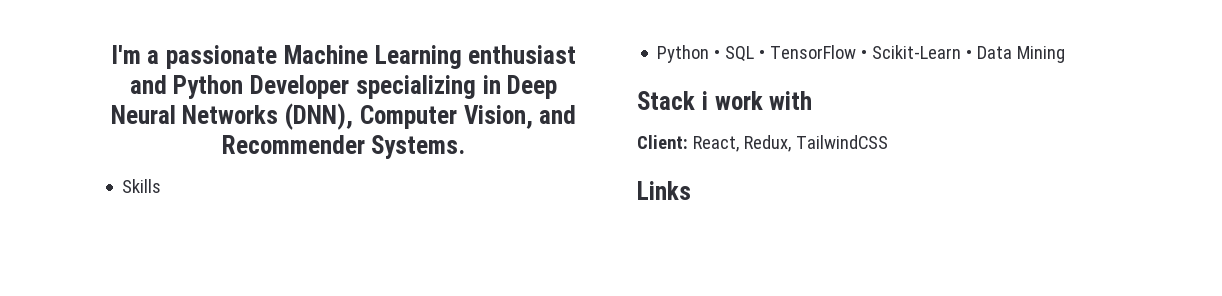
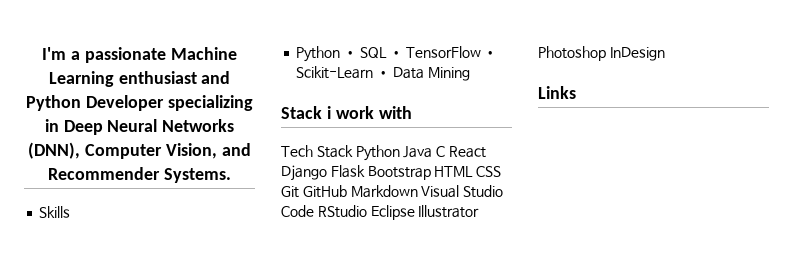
[637,135,888,152] Client: React, Redux, TailwindCSS -> [281,145,486,161] [281,165,502,181] [281,185,504,198] [281,205,480,220] [538,46,665,61] Tech Stack Python Java C React Django Flask Bootstrap HTML CSS Git GitHub Markdown Visual Studio Code RStudio Eclipse Illustrator Photoshop InDesign

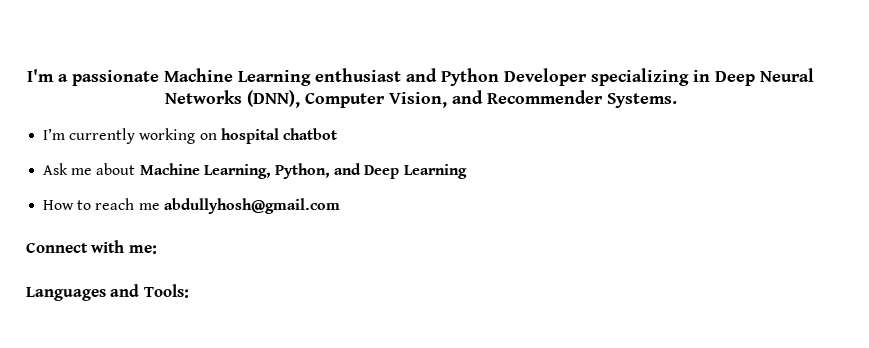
[39,206,71,218] [296,46,497,62] [296,66,470,81] [281,106,412,119] [281,145,486,161] [281,165,502,181] [281,185,504,198] [281,205,480,220] [538,46,665,61] [538,86,576,99] Skills // Python • SQL • TensorFlow • Scikit-Learn • Data Mining // Stack i work with // Tech Stack Python Java C React Django Flask Bootstrap HTML CSS Git GitHub Markdown Visual Studio Code RStudio Eclipse Illustrator Photoshop InDesign // Links -> [43,128,337,144] [43,163,467,179] [43,198,340,214] [26,240,157,254] [26,284,189,301] I’m currently working on hospital chatbot // Ask me about Machine Learning, Python, and Deep Learning // How to reach me abdullyhosh@gmail.com // Connect with me: // Languages and Tools:

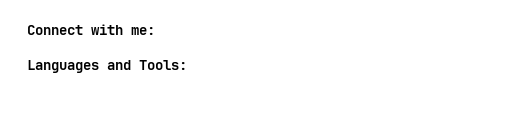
[27,68,814,86] [164,90,677,108] [43,128,337,144] [43,163,467,179] [43,198,340,214] I'm a passionate Machine Learning enthusiast and Python Developer specializing in Deep Neural Networks (DNN), Computer Vision, and Recommender Systems. // I’m currently working on hospital chatbot // Ask me about Machine Learning, Python, and Deep Learning // How to reach me abdullyhosh@gmail.com // -> (27, 30) none

